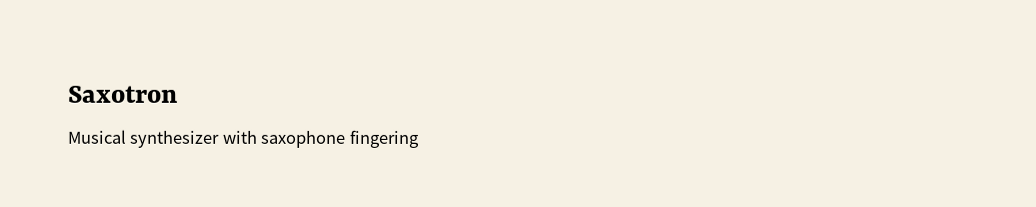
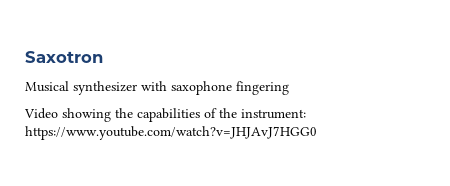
(419, 138) none -> [24,108,306,122] [25,126,317,140] // Video showing the capabilities of the instrument: https://www.youtube.com/watch?v=JHJAvJ7HGG0

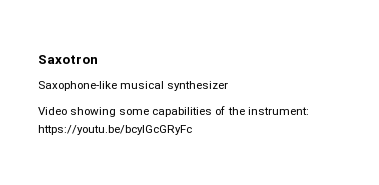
[25,81,69,92] Musical -> [38,81,165,91] Saxophone-like musical
[141,81,289,95] with saxophone fingering -> (229, 86) none
[115,108,133,118] the -> [119,109,150,115] some
[25,126,317,140] https://www.youtube.com/watch?v=JHJAvJ7HGG0 -> [38,125,192,135] https://youtu.be/bcylGcGRyFc

